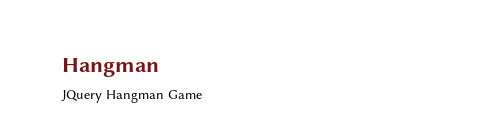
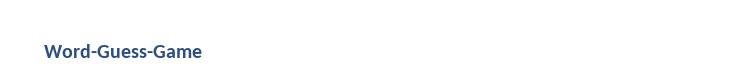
[62,58,159,77] [61,90,202,103] Hangman // JQuery Hangman Game -> [44,44,202,58] Word-Guess-Game

